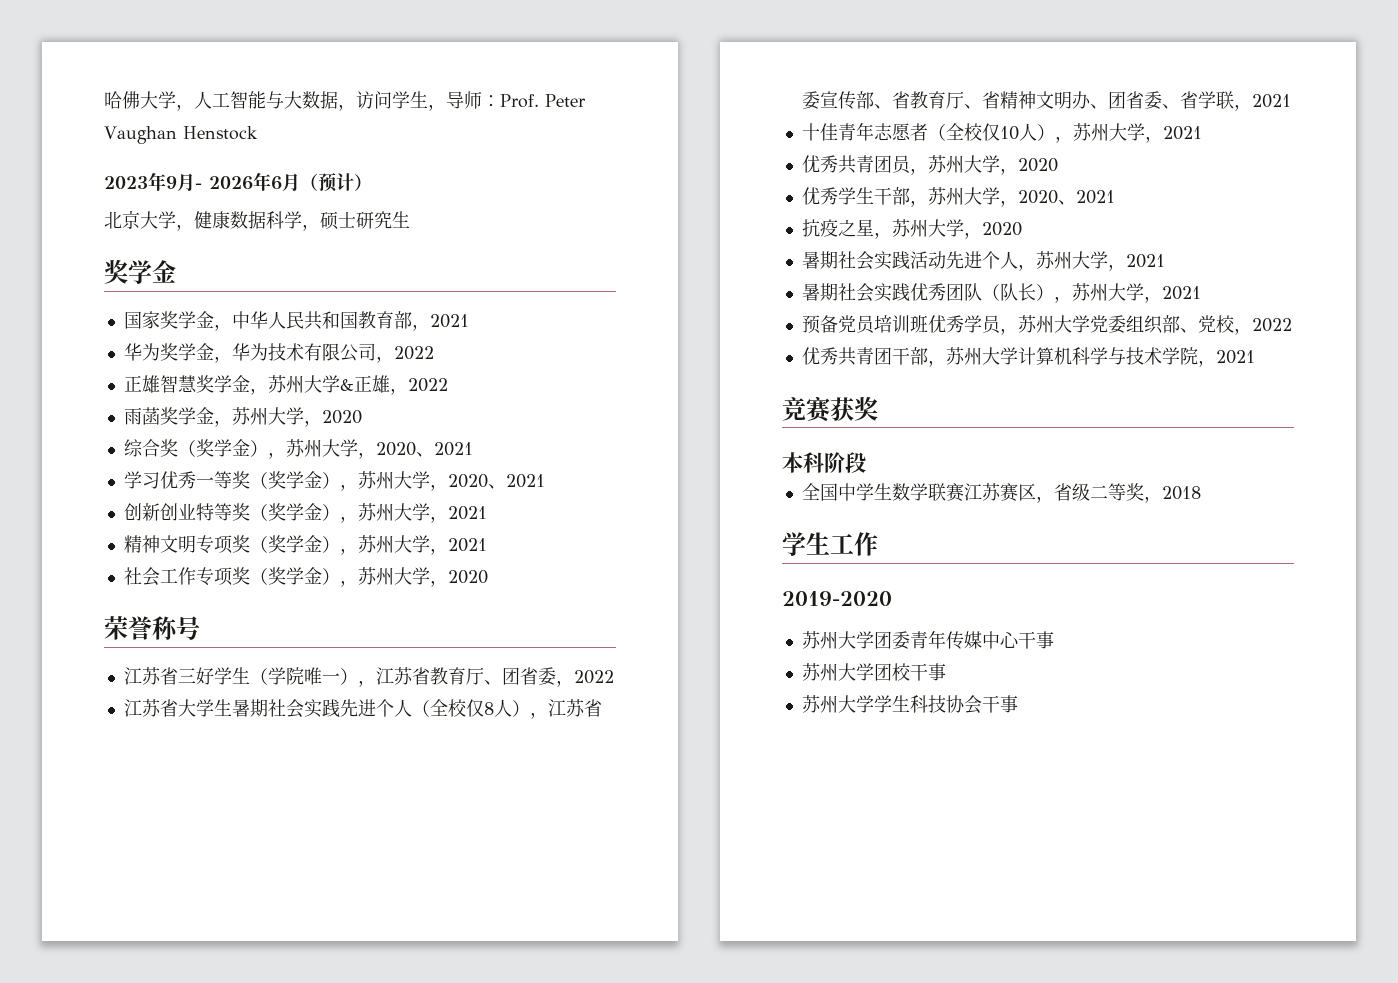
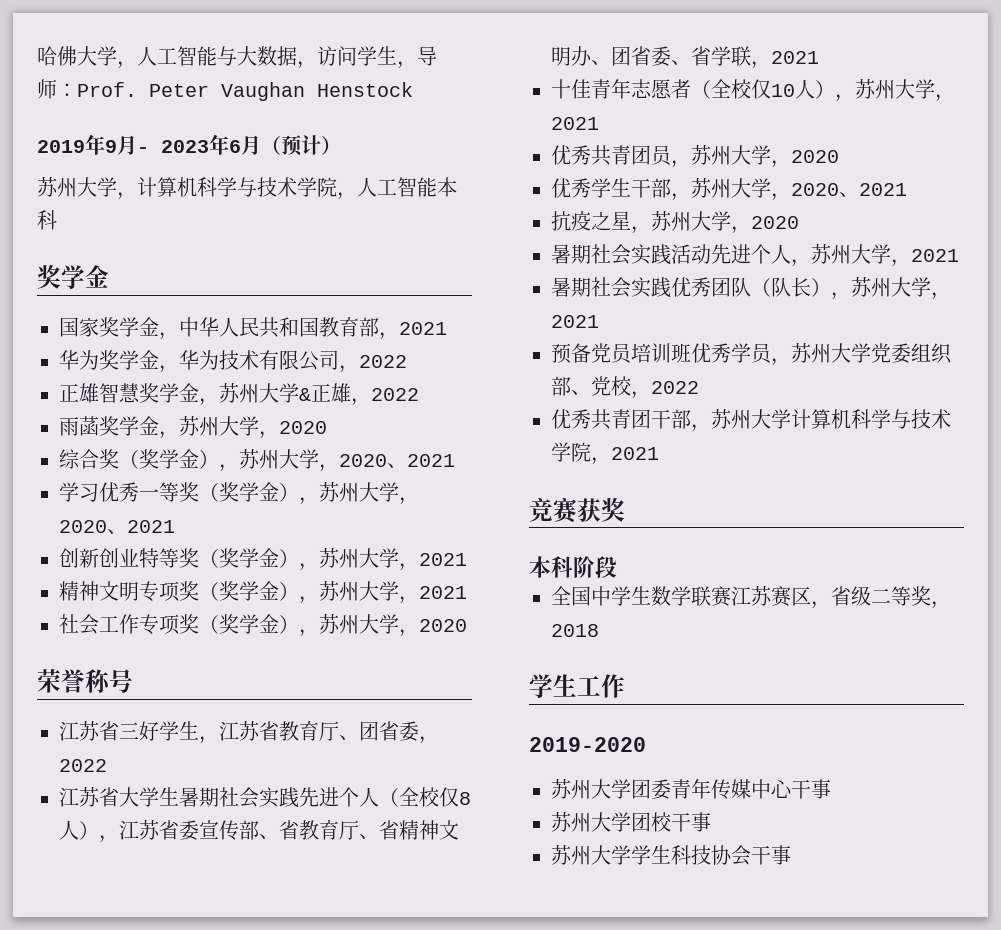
[104,176,148,189] 2023 -> [37,140,85,153] 2019
[209,176,253,190] 2026 -> [161,140,209,153] 2023
[104,211,410,231] 北京大学，健康数据科学，硕士研究生 -> [37,176,457,200] [37,210,57,230] 苏州大学，计算机科学与技术学院，人工智能本科
[249,667,358,685] （学院唯一） -> (199, 730) none

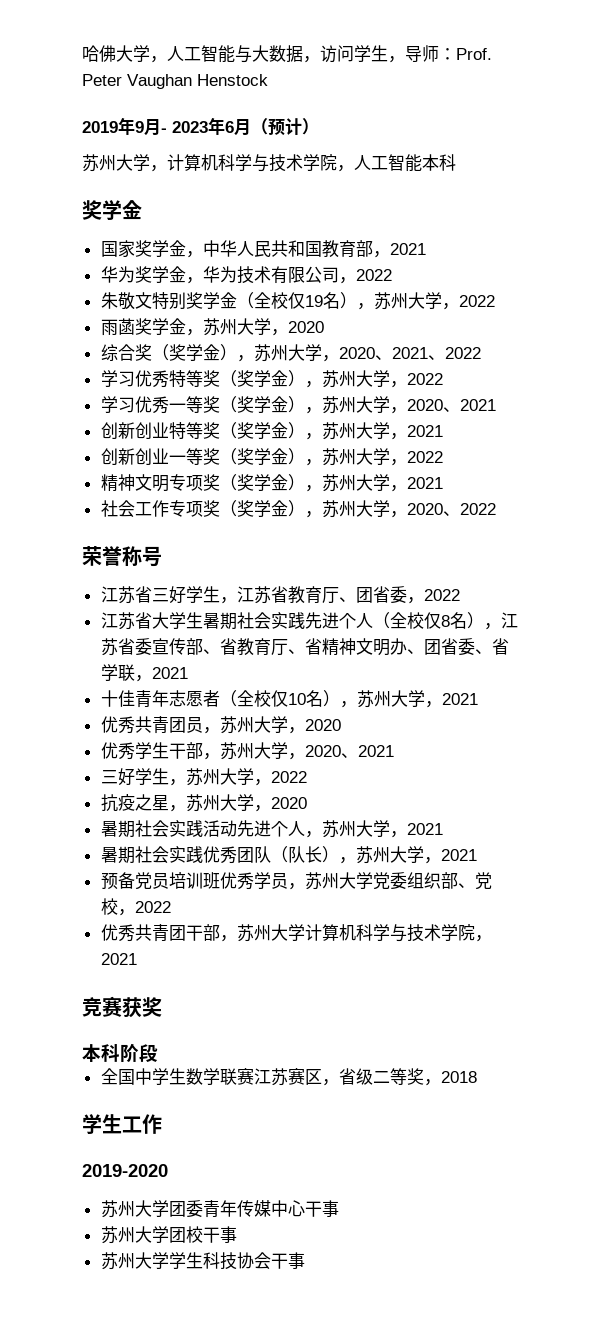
[59,382,351,406] 正雄智慧奖学金，苏州大学&正雄 -> [100,292,442,310] 朱敬文特别奖学金（全校仅19名），苏州大学
(455, 460) none -> [427,347,481,360] [100,370,443,388] 、2022 // 学习优秀特等奖（奖学金），苏州大学，2022
(467, 559) none -> [100,448,443,466] // 创新创业一等奖（奖学金），苏州大学，2022
(467, 625) none -> [442,503,496,516] 、2022
[59,820,79,840] 人 -> [449,612,467,629] 名
[795,79,815,99] 人 -> [305,690,323,707] 名
(907, 189) none -> [100,768,307,786] // 三好学生，苏州大学，2022

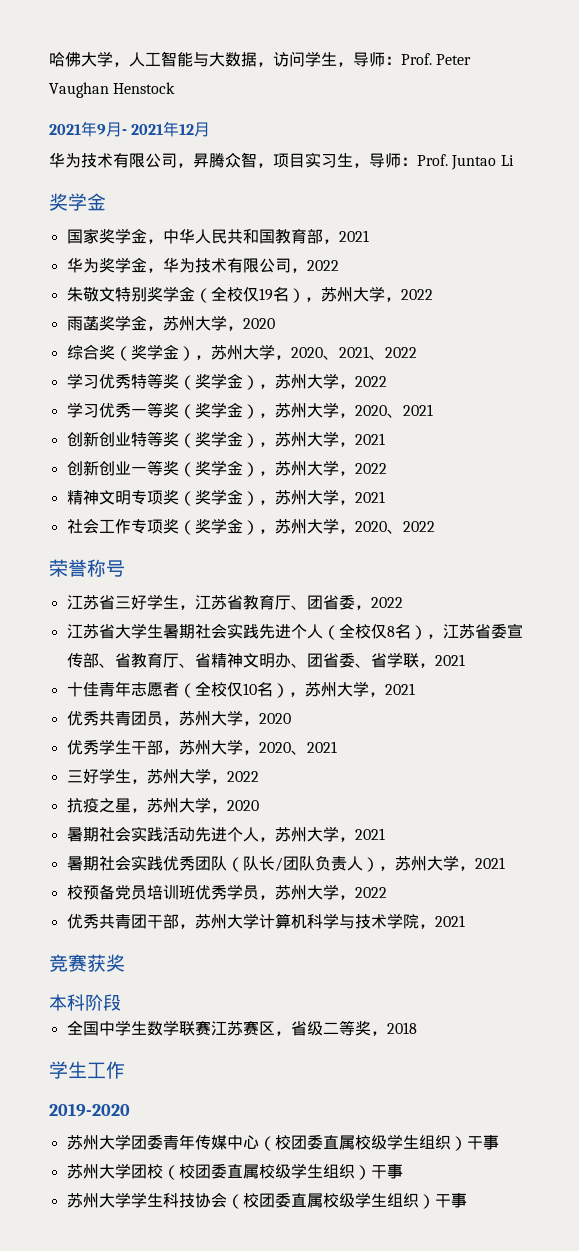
[82,121,118,133] 2019 -> [49,124,81,135] 2021
[172,117,319,136] [82,154,456,172] 2023年6月（预计） // 苏州大学，计算机科学与技术学院，人工智能本科 -> [131,121,211,137] [49,152,514,170] 2021年12月 // 华为技术有限公司，昇腾众智，项目实习生，导师：Prof. Juntao Li
[321,846,477,864] ），苏州大学，2021 // -> [274,855,505,872] [66,885,83,900] /团队负责人），苏州大学，2021 // 校
[372,872,492,890] [100,898,118,915] 党委组织部、党校 -> (339, 892) none
[304,1200,339,1217] [100,1226,203,1244] 干事 // 苏州大学团校 -> [258,1134,499,1151] [66,1163,371,1180] （校团委直属校级学生组织）干事 // 苏州大学团校（校团委直属校级学生组织）
(271, 1260) none -> [226,1192,435,1209] （校团委直属校级学生组织）

